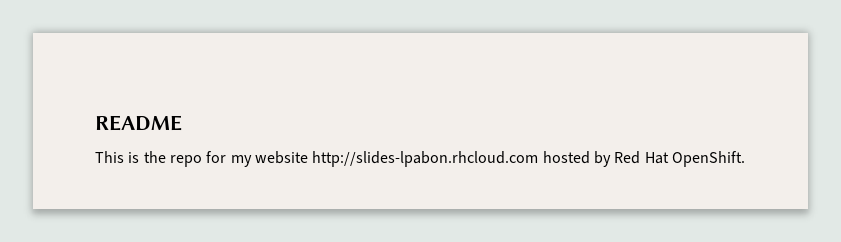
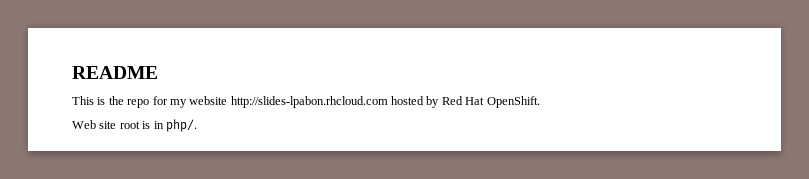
(745, 159) none -> [72,119,197,132] // Web site root is in php/.

